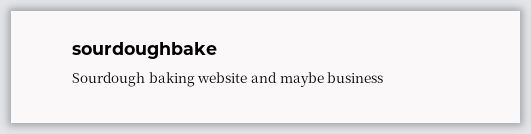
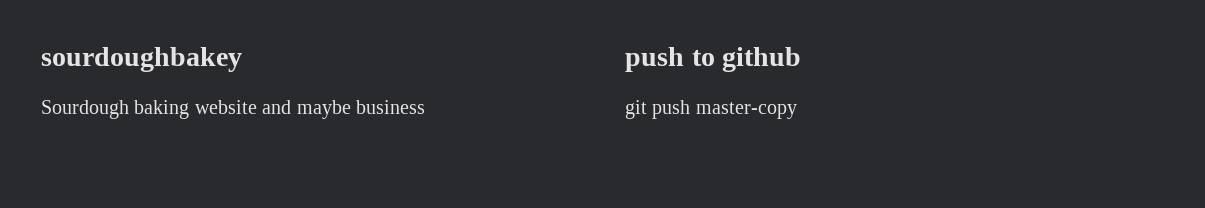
[72,42,217,59] sourdoughbake -> [41,47,242,72] sourdoughbakey
(384, 77) none -> [625,47,802,72] [625,100,797,119] // push to github // git push master-copy

